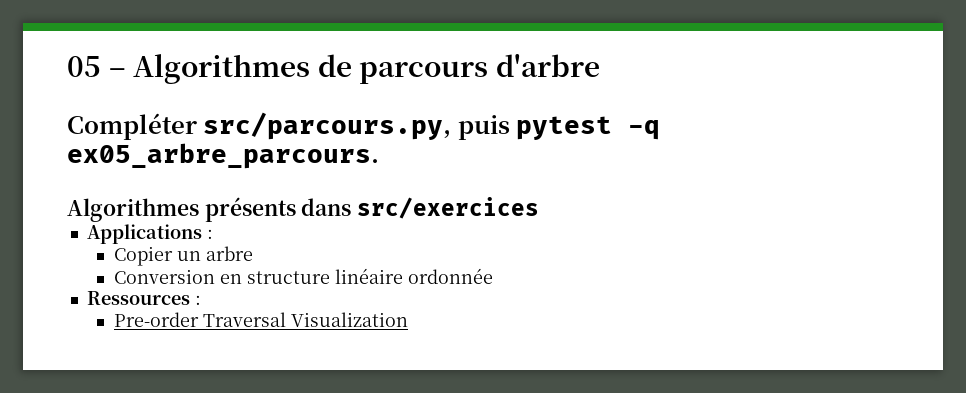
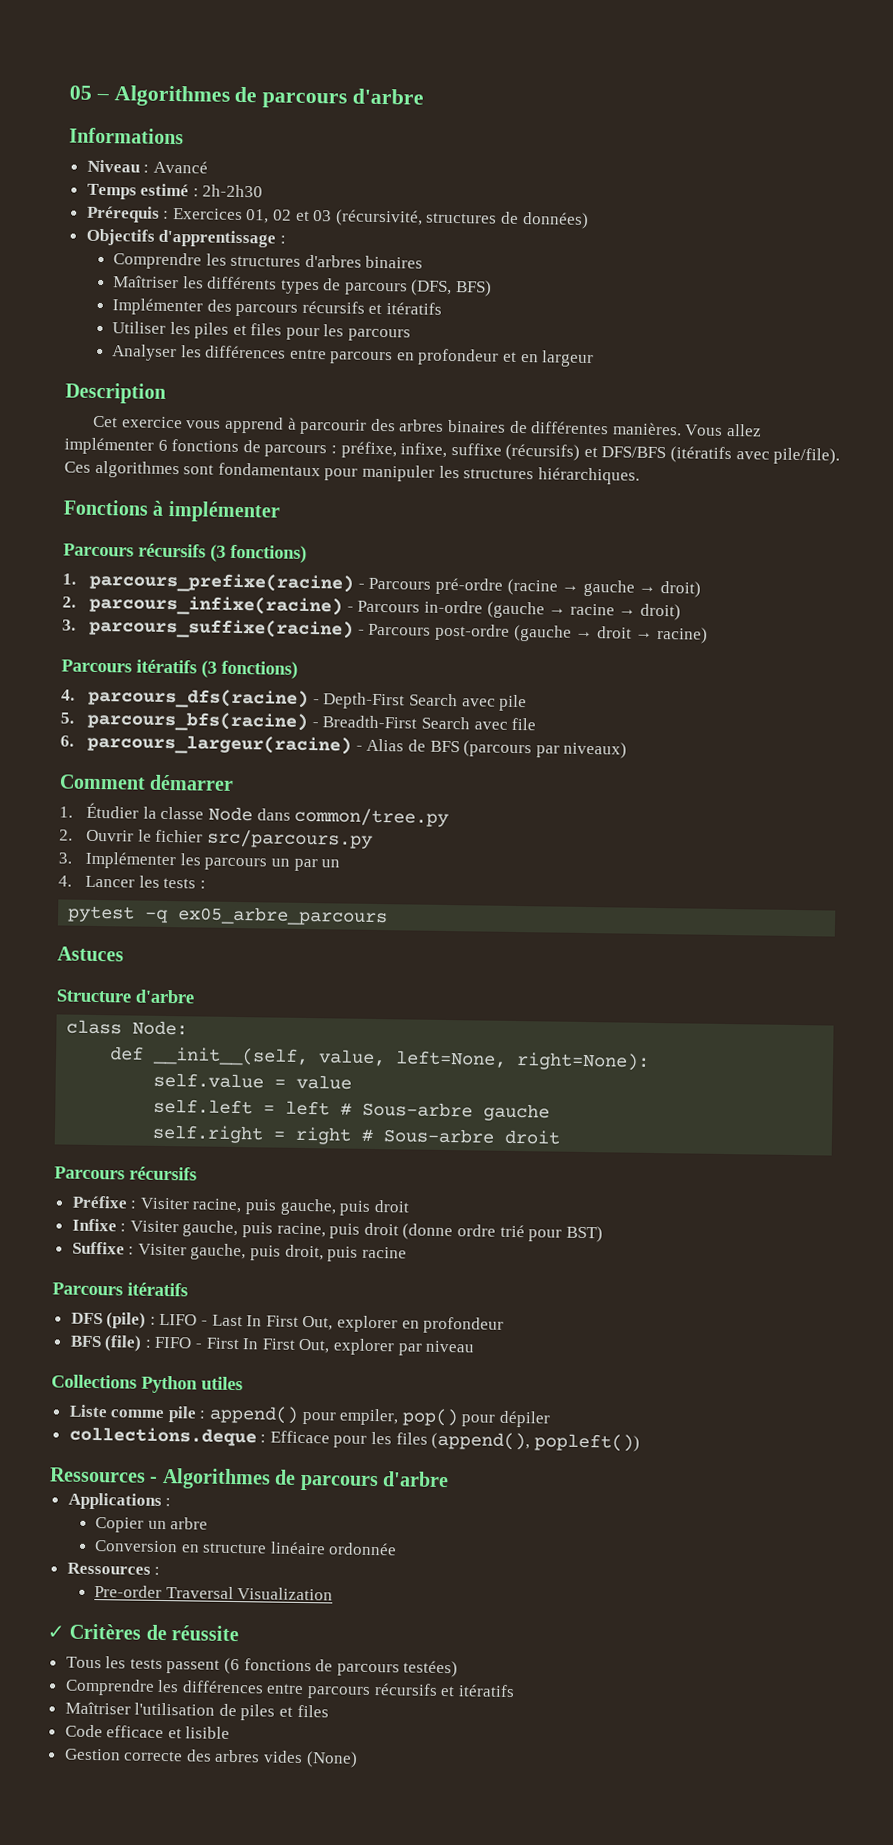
[67,112,661,140] [67,143,379,169] [67,197,540,222] Compléter src/parcours.py, puis pytest -q ex05_arbre_parcours. // Algorithmes présents dans src/exercices -> [69,127,184,145] [86,159,208,174] [86,183,264,200] [85,205,589,229] [85,228,286,248] [112,252,424,270] [112,275,493,297] [111,298,442,317] [111,321,412,342] [111,344,595,368] [65,382,166,404] [93,415,762,437] [64,437,841,465] [64,460,640,485] [63,499,280,523] [63,543,307,563] [62,571,701,598] [62,594,681,621] [62,617,708,644] [61,659,298,679] [61,687,528,712] [60,710,537,733] [60,733,628,759] [59,774,235,791] [59,802,450,828] [59,829,373,849] [58,851,341,872] [58,875,206,889] [67,905,389,927] [57,946,124,962] [56,989,195,1004] [66,1019,189,1036] [109,1046,651,1071] [153,1072,353,1090] [153,1098,551,1122] [152,1124,562,1145] [54,1166,197,1181] [71,1195,410,1216] [71,1218,603,1243] [71,1241,407,1262] [52,1282,188,1297] [70,1312,505,1334] [69,1335,476,1356] [51,1374,243,1394] [68,1404,552,1428] [68,1426,640,1452] [49,1467,449,1492] Informations // Niveau : Avancé // Temps estimé : 2h-2h30 // Prérequis : Exercices 01, 02 et 03 (récursivité, structures de données) // Objectifs d'apprentissage : // Comprendre les structures d'arbres binaires // Maîtriser les différents types de parcours (DFS, BFS) // Implémenter des parcours récursifs et itératifs // Utiliser les piles et files pour les parcours // Analyser les différences entre parcours en profondeur et en largeur // Description // Cet exercice vous apprend à parcourir des arbres binaires de différentes manières. Vous allez implémenter 6 fonctions de parcours : préfixe, infixe, suffixe (récursifs) et DFS/BFS (itératifs avec pile/file). Ces algorithmes sont fondamentaux pour manipuler les structures hiérarchiques. // Fonctions à implémenter // Parcours récursifs (3 fonctions) // 1. parcours_prefixe(racine) - Parcours pré-ordre (racine → gauche → droit) // 2. parcours_infixe(racine) - Parcours in-ordre (gauche → racine → droit) // 3. parcours_suffixe(racine) - Parcours post-ordre (gauche → droit → racine) // Parcours itératifs (3 fonctions) // 4. parcours_dfs(racine) - Depth-First Search avec pile // 5. parcours_bfs(racine) - Breadth-First Search avec file // 6. parcours_largeur(racine) - Alias de BFS (parcours par niveaux) // Comment démarrer // 1. Étudier la classe Node dans common/tree.py // 2. Ouvrir le fichier src/parcours.py // 3. Implémenter les parcours un par un // 4. Lancer les tests : // pytest -q ex05_arbre_parcours // Astuces // Structure d'arbre // class Node: // def __init__(self, value, left=None, right=None): // self.value = value // self.left = left # Sous-arbre gauche // self.right = right # Sous-arbre droit // Parcours récursifs // Préfixe : Visiter racine, puis gauche, puis droit // Infixe : Visiter gauche, puis racine, puis droit (donne ordre trié pour BST) // Suffixe : Visiter gauche, puis droit, puis racine // Parcours itératifs // DFS (pile) : LIFO - Last In First Out, explorer en profondeur // BFS (file) : FIFO - First In First Out, explorer par niveau // Collections Python utiles // Liste comme pile : append() pour empiler, pop() pour dépiler // collections.deque : Efficace pour les files (append(), popleft()) // Ressources - Algorithmes de parcours d'arbre
(408, 319) none -> [47,1623,240,1642] [65,1656,459,1678] [64,1678,515,1699] [64,1701,329,1721] [64,1724,231,1739] [63,1748,358,1768] // ✓ Critères de réussite // Tous les tests passent (6 fonctions de parcours testées) // Comprendre les différences entre parcours récursifs et itératifs // Maîtriser l'utilisation de piles et files // Code efficace et lisible // Gestion correcte des arbres vides (None)

